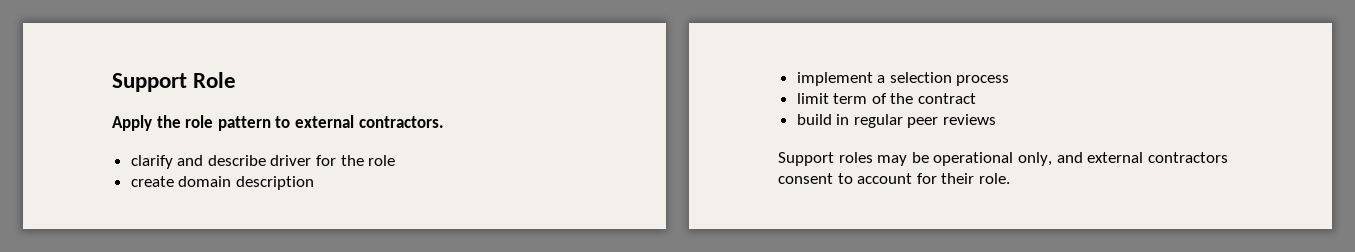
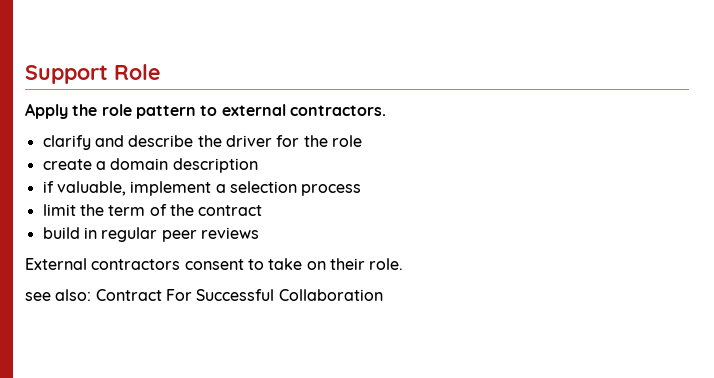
(266, 160) none -> [197,135,222,147] the
(174, 181) none -> [95,161,106,170] a
(314, 183) none -> [42,181,126,196] if valuable,
(829, 98) none -> [79,204,104,216] the
[778,152,1144,166] Support roles may be operational only, and external -> [25,258,87,270] External
[857,173,937,184] account for -> [268,258,326,270] take on
(1010, 178) none -> [25,289,383,301] // see also: Contract For Successful Collaboration

